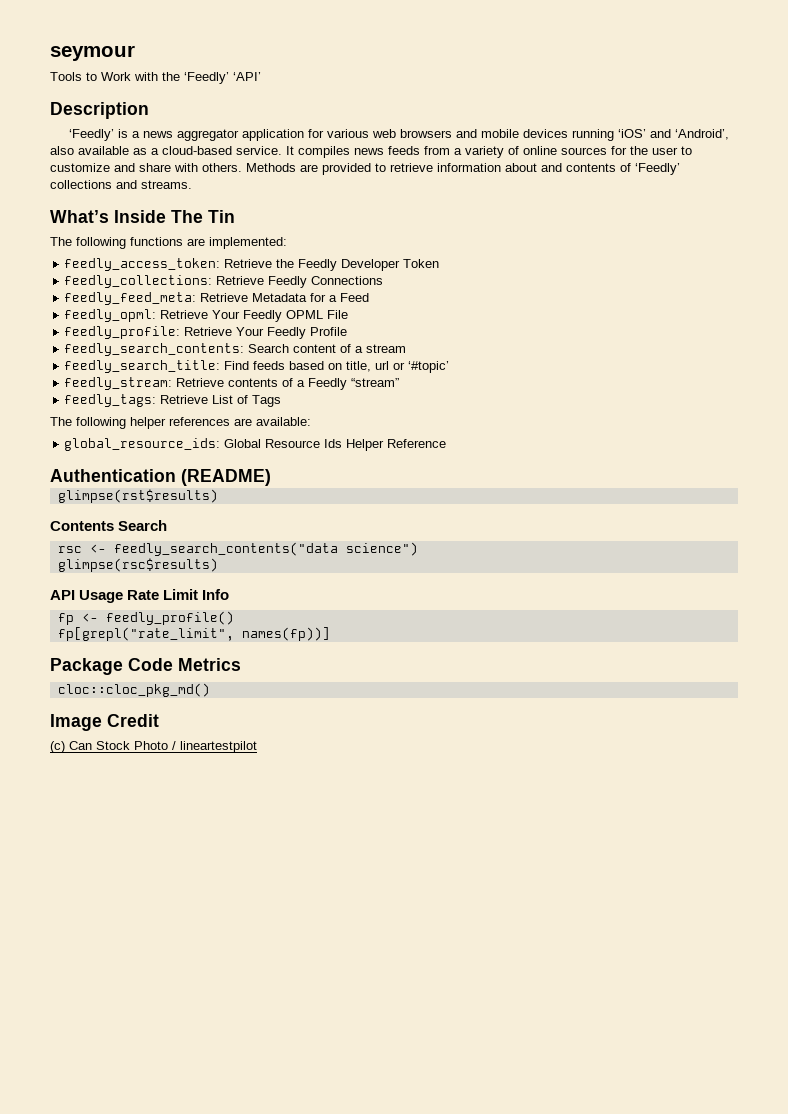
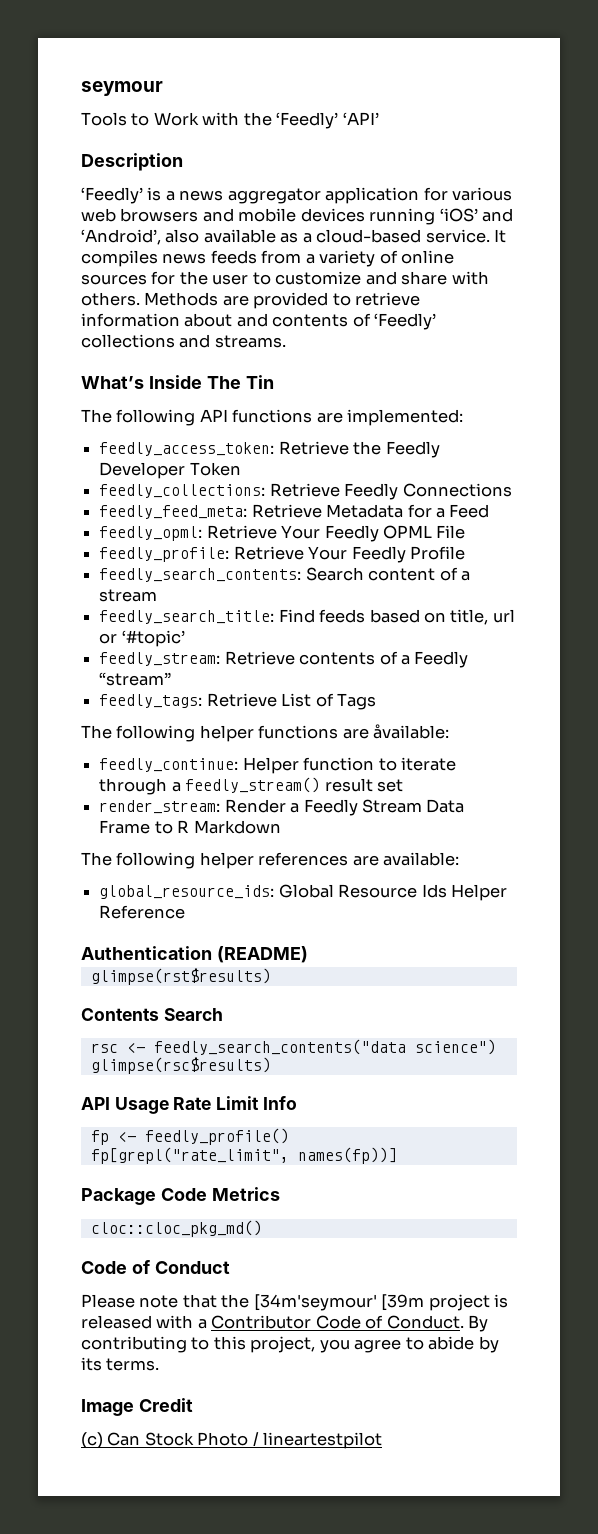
(126, 243) none -> [199,409,228,422] API
(282, 401) none -> [81,724,450,742] [99,757,456,774] [99,777,403,795] [99,799,465,816] [99,820,281,834] // The following helper functions are åvailable: // feedly_continue: Helper function to iterate through a feedly_stream() result set // render_stream: Render a Feedly Stream Data Frame to R Markdown
(210, 690) none -> [81,1260,230,1274] [81,1294,509,1311] [81,1315,489,1332] [81,1336,499,1353] [81,1357,160,1371] // Code of Conduct // Please note that the [34m'seymour' [39m project is released with a Contributor Code of Conduct. By contributing to this project, you agree to abide by its terms.

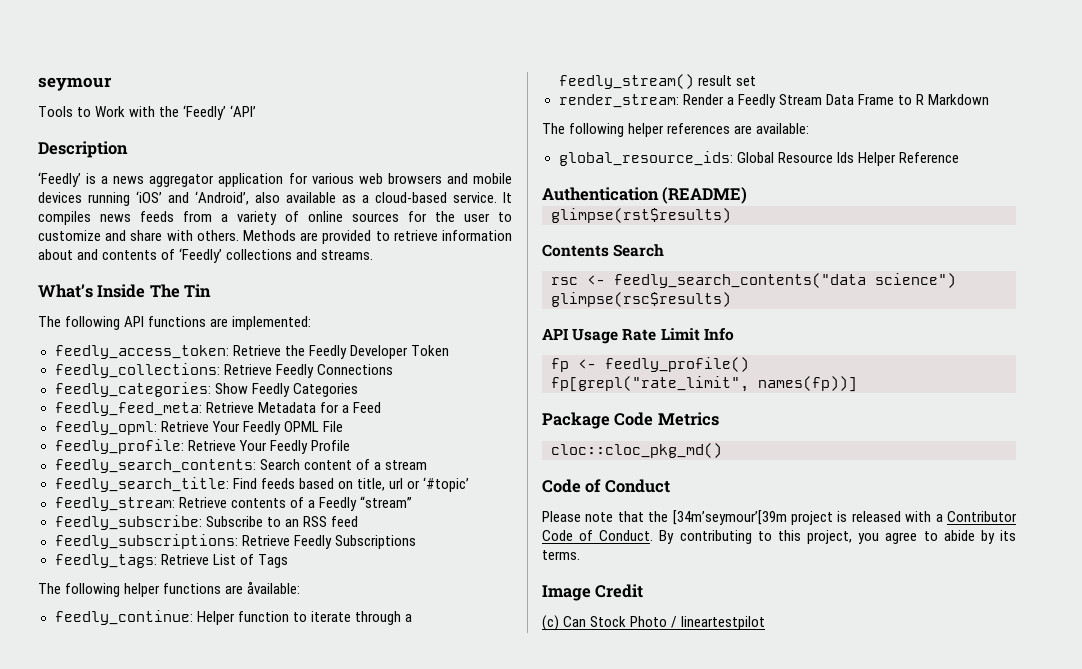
(512, 490) none -> [54,382,358,397] // feedly_categories: Show Feedly Categories
(172, 679) none -> [54,515,358,530] [54,534,416,549] // feedly_subscribe: Subscribe to an RSS feed // feedly_subscriptions: Retrieve Feedly Subscriptions
[253,1294,425,1311] [34m'seymour' [39m -> [672,510,787,525] [34m’seymour’[39m

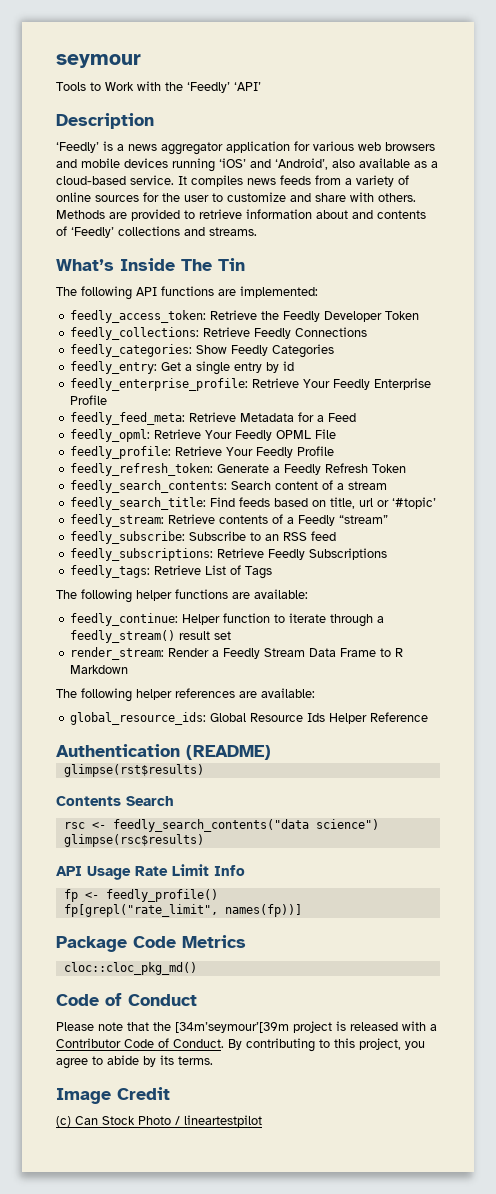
(358, 390) none -> [70,361,295,375] [70,378,432,391] [70,395,108,405] // feedly_entry: Get a single entry by id // feedly_enterprise_profile: Retrieve Your Feedly Enterprise Profile
(350, 445) none -> [70,463,407,476] // feedly_refresh_token: Generate a Feedly Refresh Token
[247,581,301,594] åvailable: -> [254,589,308,599] available:

